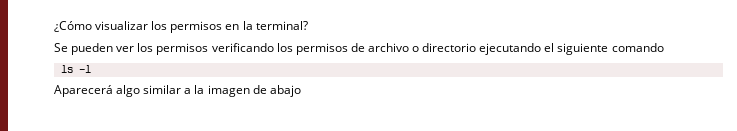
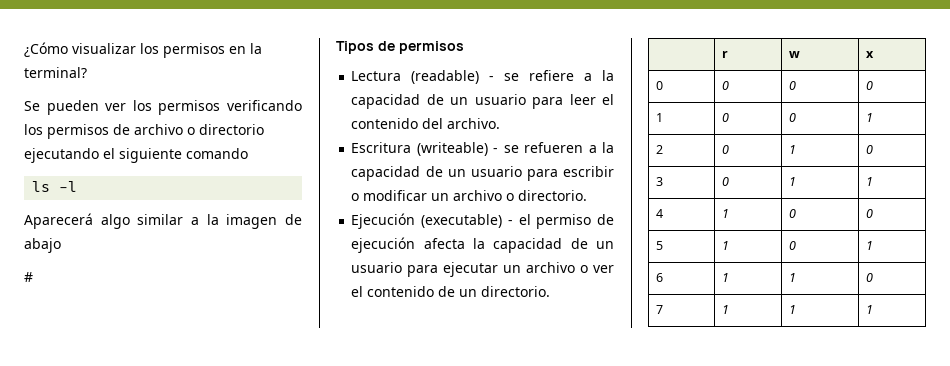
(301, 91) none -> [24,272,33,282] [336,41,464,54] [351,70,614,84] [351,94,614,109] [351,118,501,129] [351,142,614,156] [351,166,614,181] [351,190,588,201] [351,213,614,229] [351,237,614,253] [351,262,614,277] [351,286,551,297] [722,51,729,58] [789,51,801,58] [866,51,875,58] [656,81,664,90] [722,81,730,90] [789,81,797,90] [866,81,874,90] [656,113,664,122] [722,113,730,122] [789,113,797,122] [866,113,874,122] [656,145,664,154] [722,145,730,154] [789,145,797,154] [866,145,874,154] [656,177,664,186] [722,177,730,186] [789,177,797,186] [866,177,874,186] [656,209,664,218] [722,209,730,218] [789,209,797,218] [866,209,874,218] [656,241,664,250] [722,241,730,250] [789,241,797,250] [866,241,874,250] [656,273,664,282] [722,273,730,282] [789,273,797,282] [866,273,874,282] [656,305,664,314] [722,305,730,314] [789,305,797,314] [866,305,874,314] // # // Tipos de permisos // Lectura (readable) - se refiere a la capacidad de un usuario para leer el contenido del archivo. // Escritura (writeable) - se refueren a la capacidad de un usuario para escribir o modificar un archivo o directorio. // Ejecución (executable) - el permiso de ejecución afecta la capacidad de un usuario para ejecutar un archivo o ver el contenido de un directorio. // | r | w | x // 0 | 0 | 0 | 0 // 1 | 0 | 0 | 1 // 2 | 0 | 1 | 0 // 3 | 0 | 1 | 1 // 4 | 1 | 0 | 0 // 5 | 1 | 0 | 1 // 6 | 1 | 1 | 0 // 7 | 1 | 1 | 1

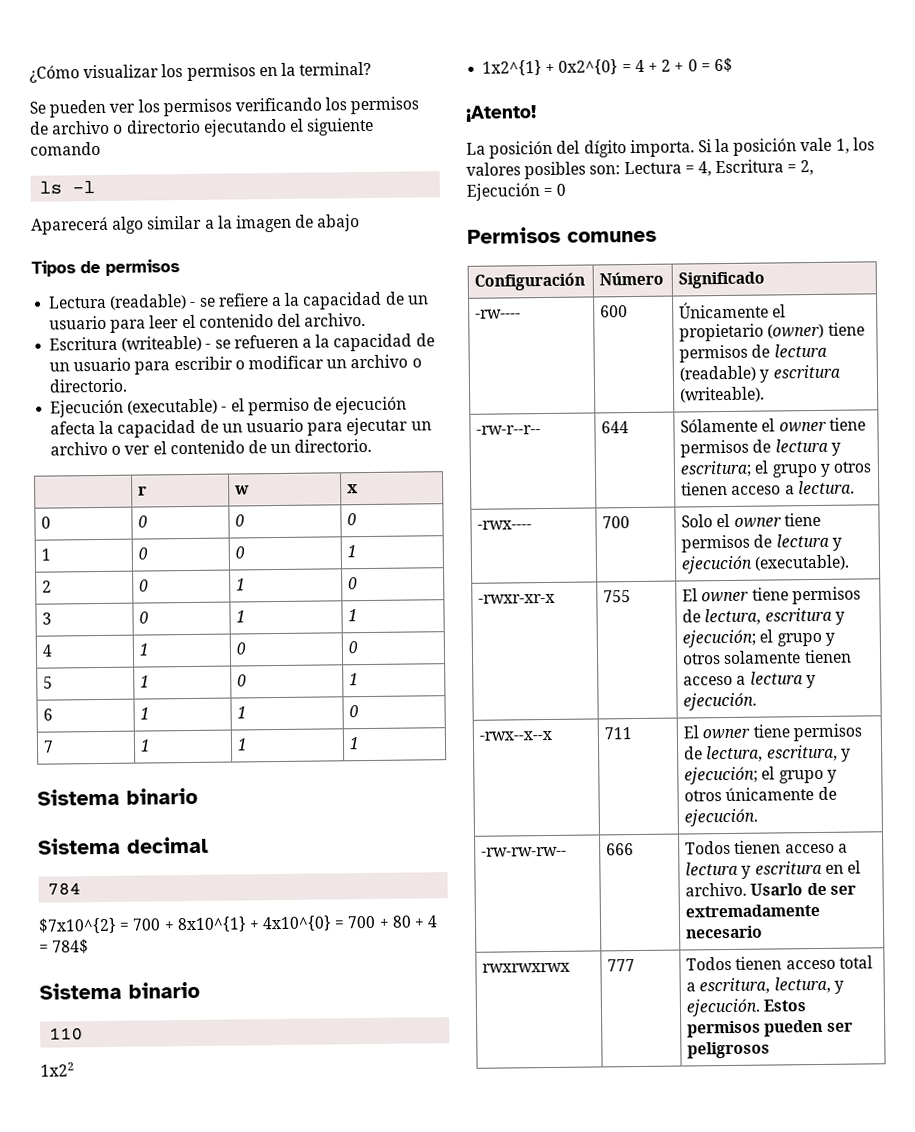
[24,272,33,282] // # -> (361, 223) none
(874, 309) none -> [37,787,198,806] [38,836,209,855] [47,882,82,896] [38,915,439,934] [39,939,90,954] [39,981,200,1000] [49,1027,84,1041] [40,1062,74,1077] [482,57,733,76] [465,105,537,122] [466,137,875,159] [466,159,815,180] [466,183,567,201] [467,226,657,244] [474,272,586,291] [599,271,665,286] [678,271,766,289] [475,309,522,319] [600,305,629,318] [679,301,787,319] [679,322,865,342] [679,343,827,363] [679,364,840,383] [680,386,766,403] [476,425,542,435] [601,421,630,434] [680,417,866,433] [680,438,841,458] [680,460,871,478] [681,480,855,496] [477,520,533,530] [602,516,631,529] [681,512,821,528] [681,533,842,553] [681,554,851,574] [478,593,556,604] [603,590,632,603] [682,586,861,605] [682,607,845,626] [682,629,835,648] [682,649,852,665] [683,671,816,689] [683,692,758,711] [479,730,553,741] [604,727,633,740] [683,723,862,742] [684,744,851,763] [684,766,837,785] [684,786,837,802] [684,808,759,827] [481,846,568,857] [606,843,635,856] [685,840,848,855] [685,860,861,879] [685,882,856,897] [685,903,821,918] [686,925,764,939] [482,962,571,973] [607,959,636,972] [686,955,873,971] [686,976,844,995] [686,998,807,1017] [687,1019,853,1038] [687,1041,771,1059] // Sistema binario // Sistema decimal // 784 // $7x10^{2} = 700 + 8x10^{1} + 4x10^{0} = 700 + 80 + 4 = 784$ // Sistema binario // 110 // 1x22 // 1x2^{1} + 0x2^{0} = 4 + 2 + 0 = 6$ // ¡Atento! // La posición del dígito importa. Si la posición vale 1, los valores posibles son: Lectura = 4, Escritura = 2, Ejecución = 0 // Permisos comunes // Configuración | Número | Significado // -rw---- | 600 | Únicamente el propietario (owner) tiene permisos de lectura (readable) y escritura (writeable). // -rw-r--r-- | 644 | Sólamente el owner tiene permisos de lectura y escritura; el grupo y otros tienen acceso a lectura. // -rwx---- | 700 | Solo el owner tiene permisos de lectura y ejecución (executable). // -rwxr-xr-x | 755 | El owner tiene permisos de lectura, escritura y ejecución; el grupo y otros solamente tienen acceso a lectura y ejecución. // -rwx--x--x | 711 | El owner tiene permisos de lectura, escritura, y ejecución; el grupo y otros únicamente de ejecución. // -rw-rw-rw-- | 666 | Todos tienen acceso a lectura y escritura en el archivo. Usarlo de ser extremadamente necesario // rwxrwxrwx | 777 | Todos tienen acceso total a escritura, lectura, y ejecución. Estos permisos pueden ser peligrosos

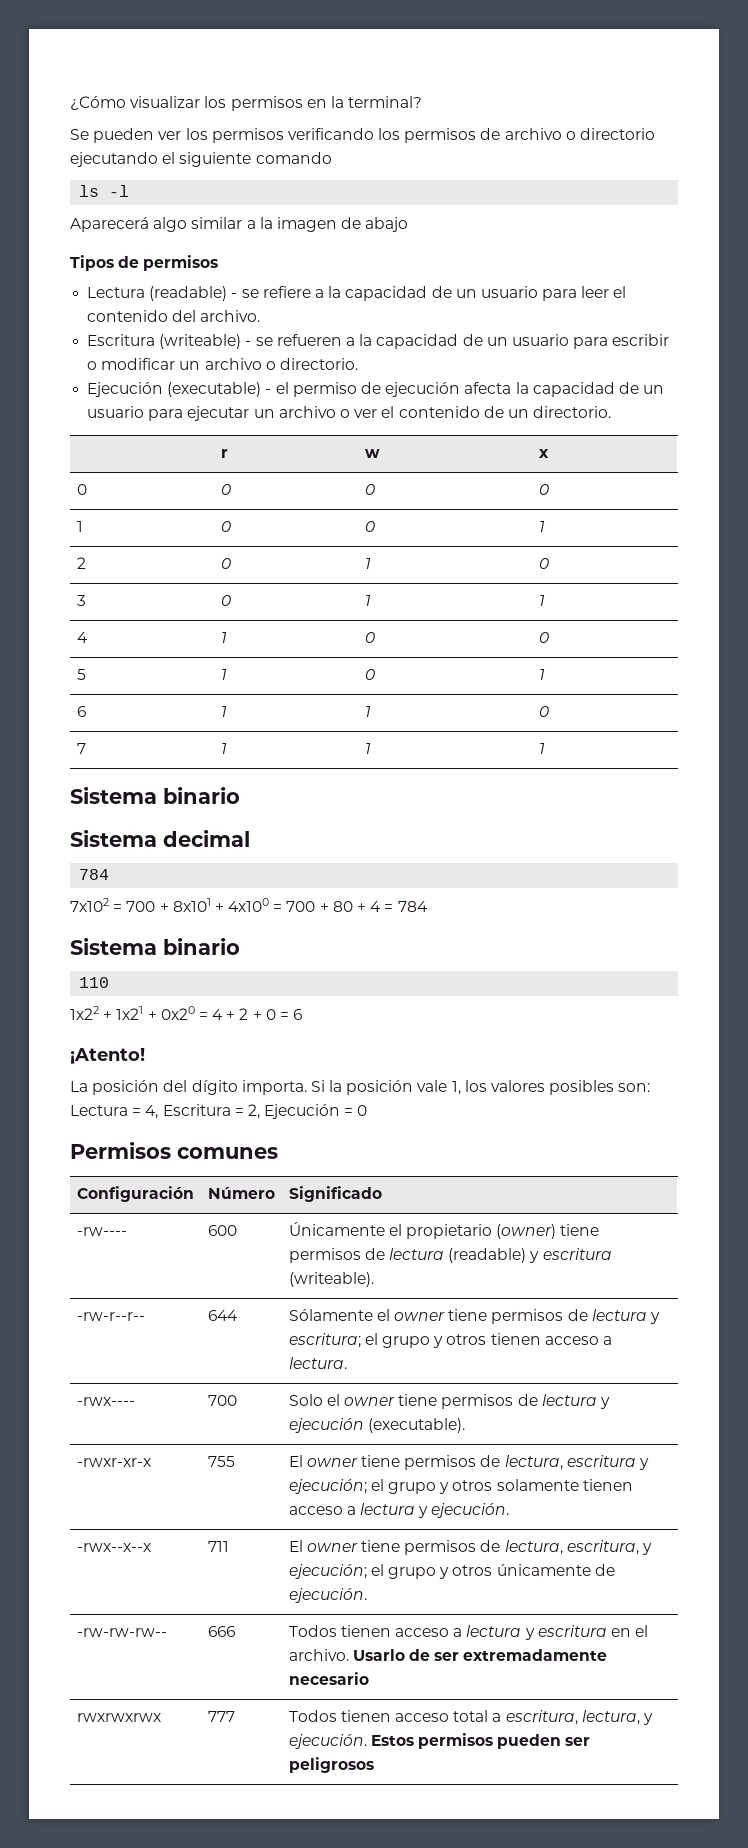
[38,915,333,934] $7x10^{2} = 700 + 8x10^{1} + 4x10^{0} -> [70,898,270,912] 7x102 = 700 + 8x101 + 4x100
[52,939,90,954] 784$ -> [397,901,428,912] 784
[482,59,619,76] // 1x2^{1} + 0x2^{0} -> [103,1006,195,1020] + 1x21 + 0x20
[713,57,733,73] 6$ -> [293,1009,303,1020] 6

